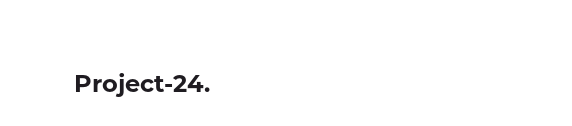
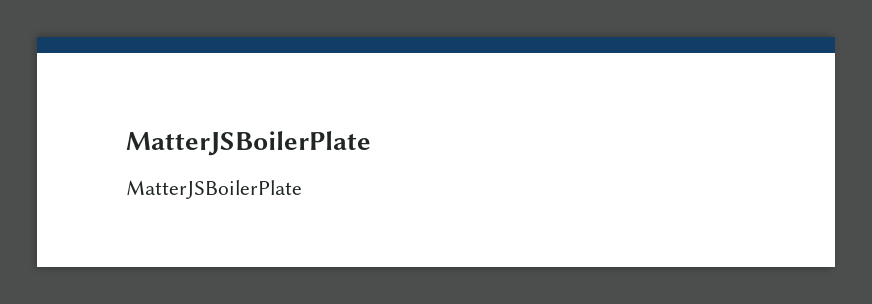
[74,73,210,97] Project-24. -> [126,131,371,156] [126,180,302,199] MatterJSBoilerPlate // MatterJSBoilerPlate

